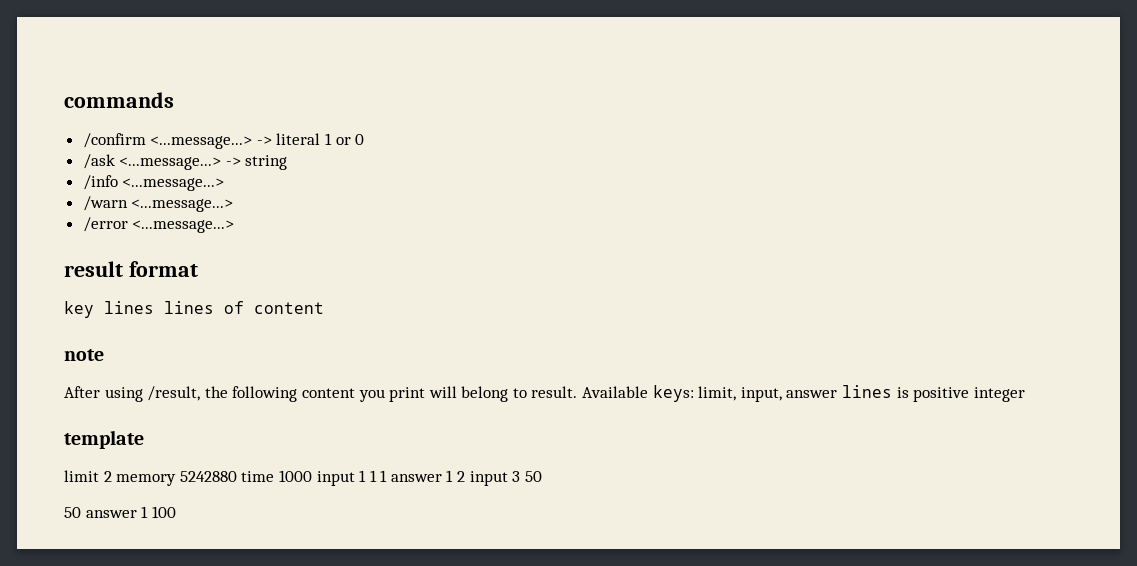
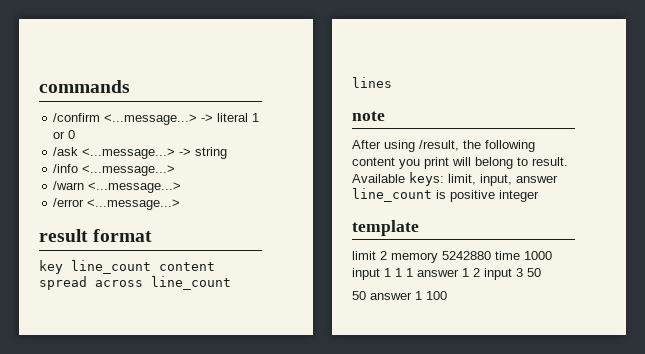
[104,301,324,314] lines lines of content -> [71,260,215,274] [39,276,231,290] [352,77,392,88] line_count content spread across line_count lines
[842,385,893,398] lines -> [352,188,432,202] line_count

